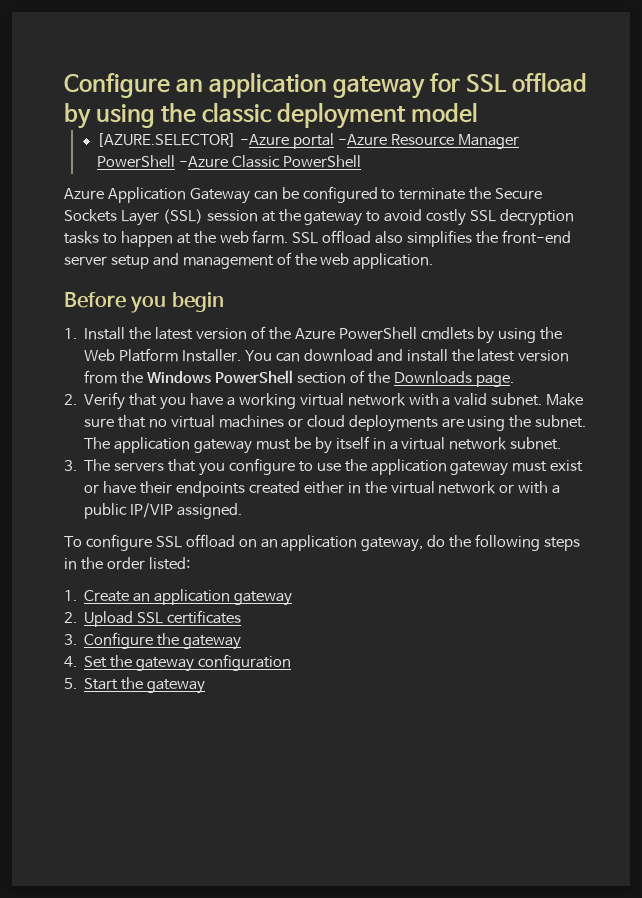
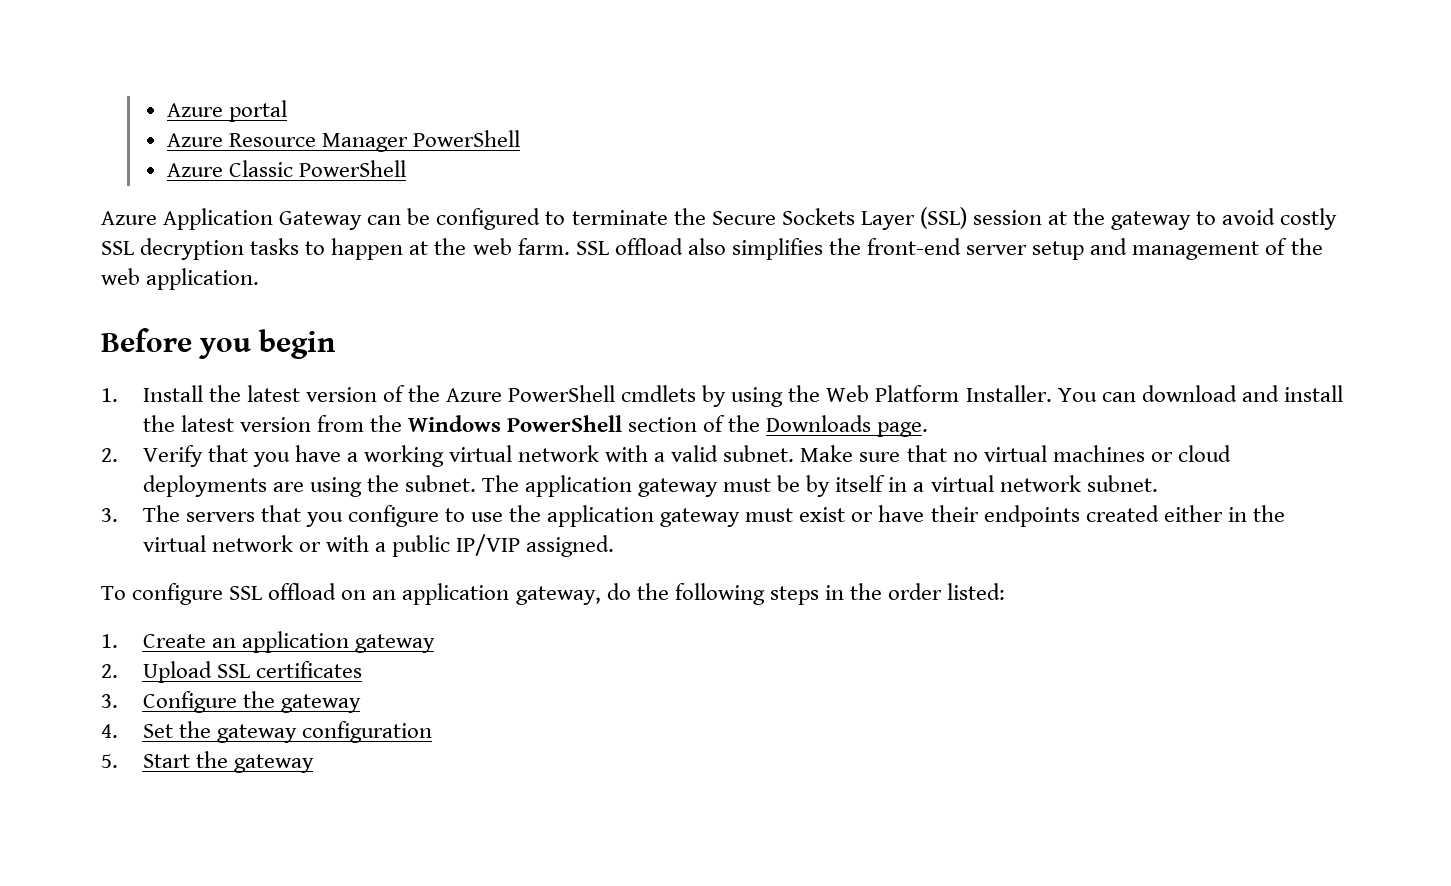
[64,72,588,99] [64,102,479,129] [97,133,387,149] Configure an application gateway for SSL offload by using the classic deployment model // [AZURE.SELECTOR] -Azure portal -Azure -> [167,100,288,122] [167,133,224,147] Azure portal // Azure
[179,156,229,168] -Azure -> [167,163,224,177] // Azure

